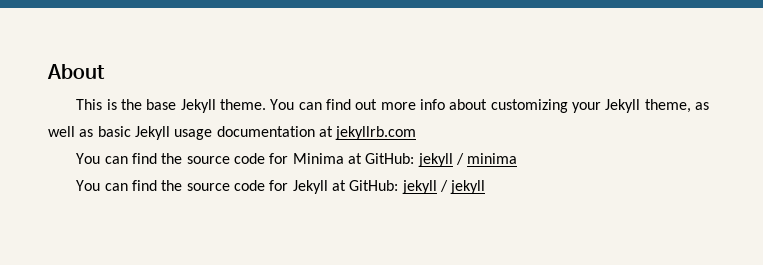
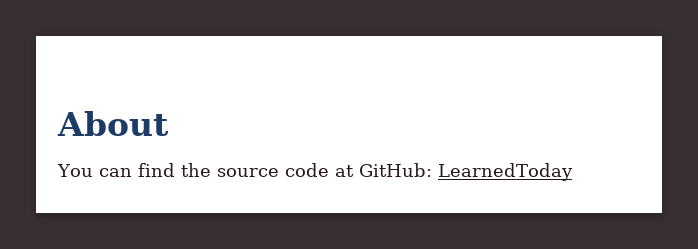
[76,99,709,113] [48,126,417,140] [76,153,518,167] [76,180,486,194] // This is the base Jekyll theme. You can find out more info about customizing your Jekyll theme, as well as basic Jekyll usage documentation at jekyllrb.com // You can find the source code for Minima at GitHub: jekyll / minima // You can find the source code for Jekyll at GitHub: jekyll / jekyll -> [57,163,573,181] // You can find the source code at GitHub: LearnedToday

